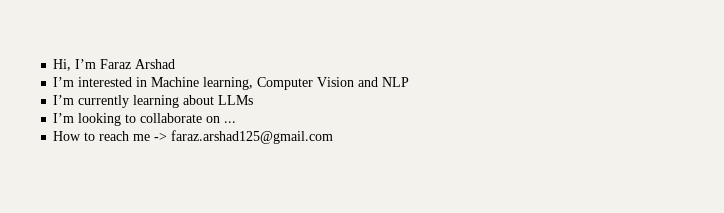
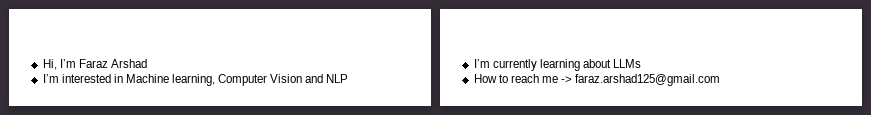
[53,113,237,126] // I’m looking to collaborate on ... -> (642, 63) none

